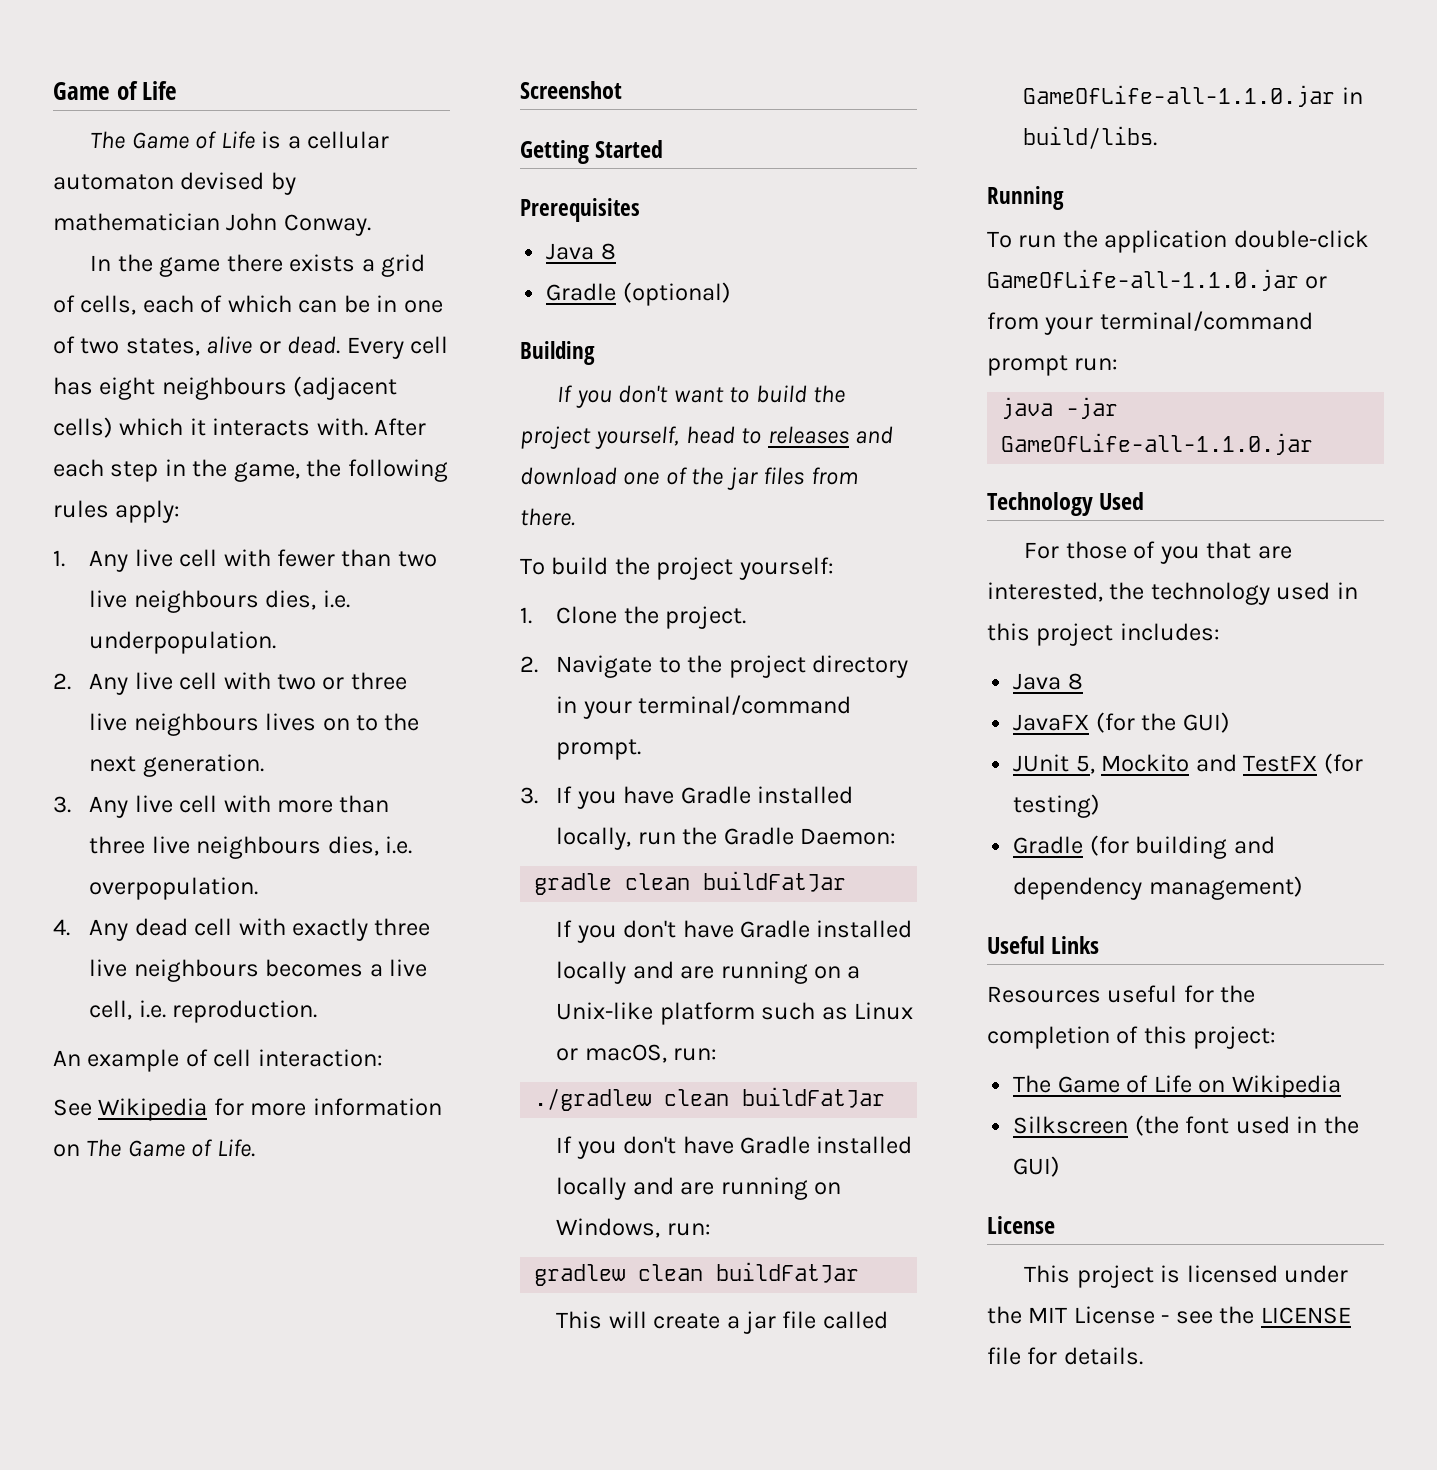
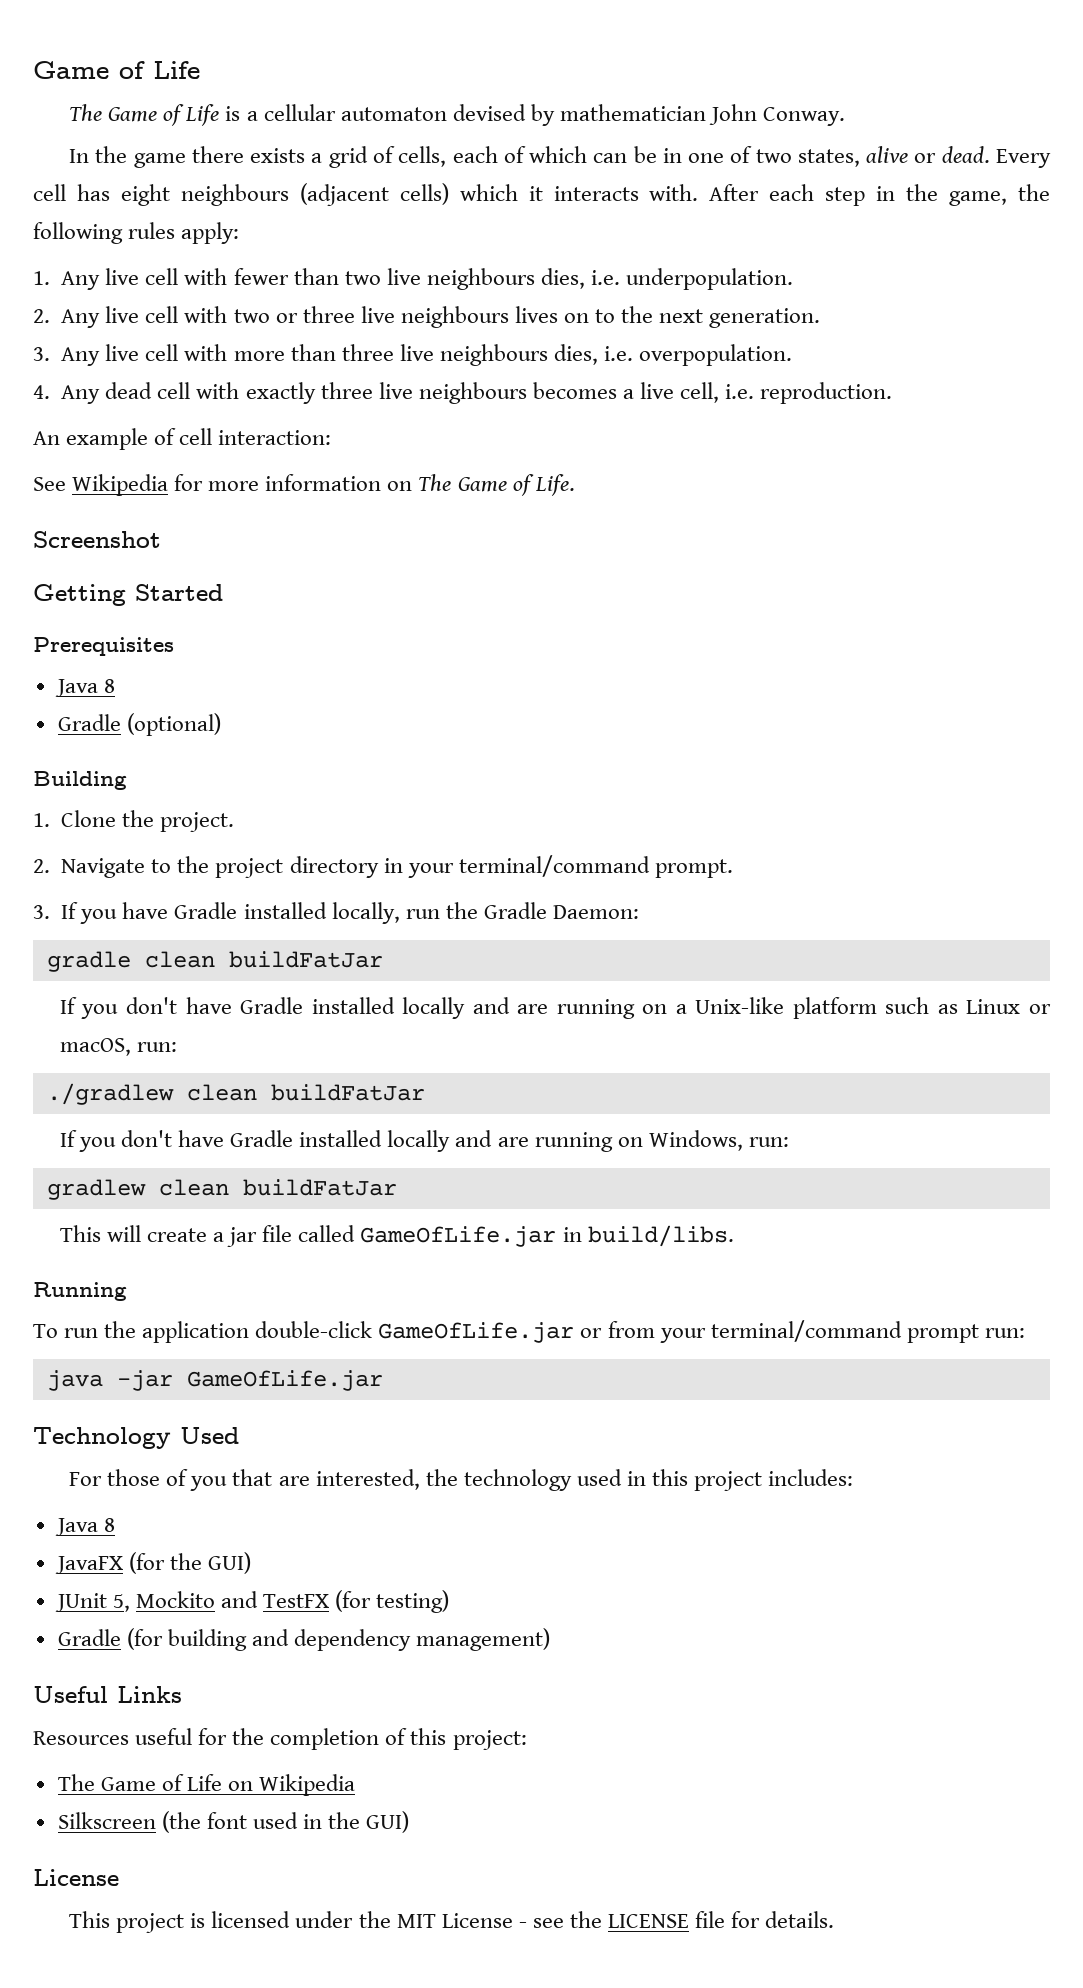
[557,385,846,408] [520,426,894,449] [520,467,858,490] [520,508,575,526] [520,557,834,580] // If you don't want to build the project yourself, head to releases and download one of the jar files from there. // To build the project yourself: -> (127, 780) none
[1023,85,1336,107] GameOfLife-all-1.1.0.jar -> [360,1226,557,1247] GameOfLife.jar
[987,269,1299,291] GameOfLife-all-1.1.0.jar -> [378,1322,575,1343] GameOfLife.jar
[1001,433,1314,455] GameOfLife-all-1.1.0.jar -> [186,1370,383,1391] GameOfLife.jar

